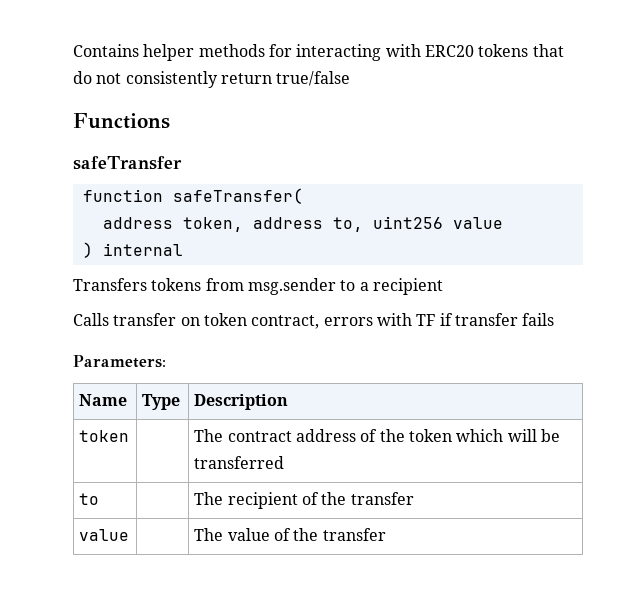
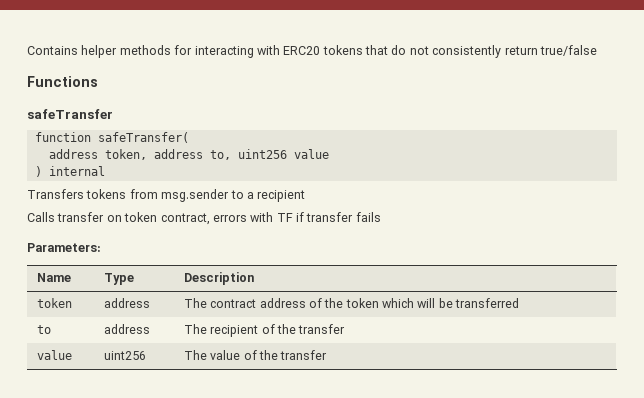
(130, 436) none -> [103,298,150,308] address
(100, 499) none -> [103,324,150,334] address
(130, 535) none -> [103,351,146,360] uint256

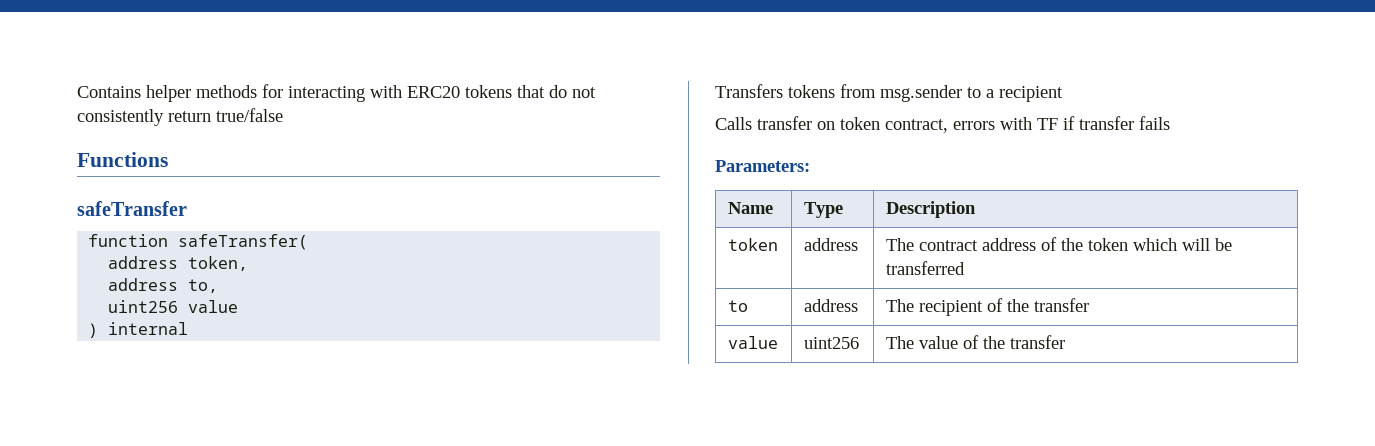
(147, 154) none -> (249, 263) //
(231, 155) none -> (219, 286) //

